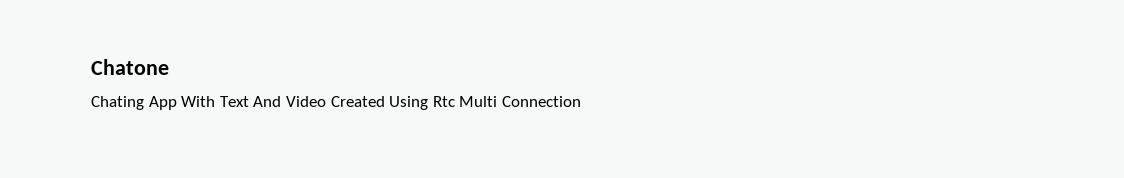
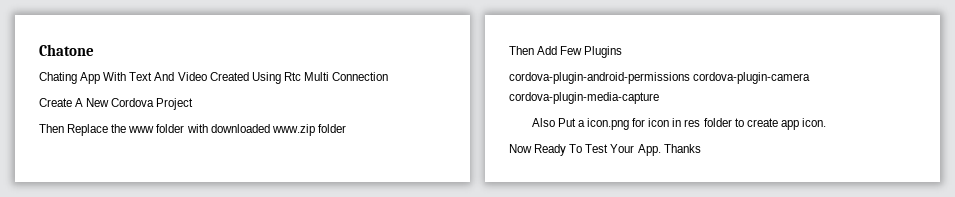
(581, 101) none -> [39,98,194,110] [39,124,346,136] [509,46,623,58] [509,72,811,84] [509,92,659,104] [531,118,826,130] [509,144,701,156] // Create A New Cordova Project // Then Replace the www folder with downloaded www.zip folder // Then Add Few Plugins // cordova-plugin-android-permissions cordova-plugin-camera cordova-plugin-media-capture // Also Put a icon.png for icon in res folder to create app icon. // Now Ready To Test Your App. Thanks

